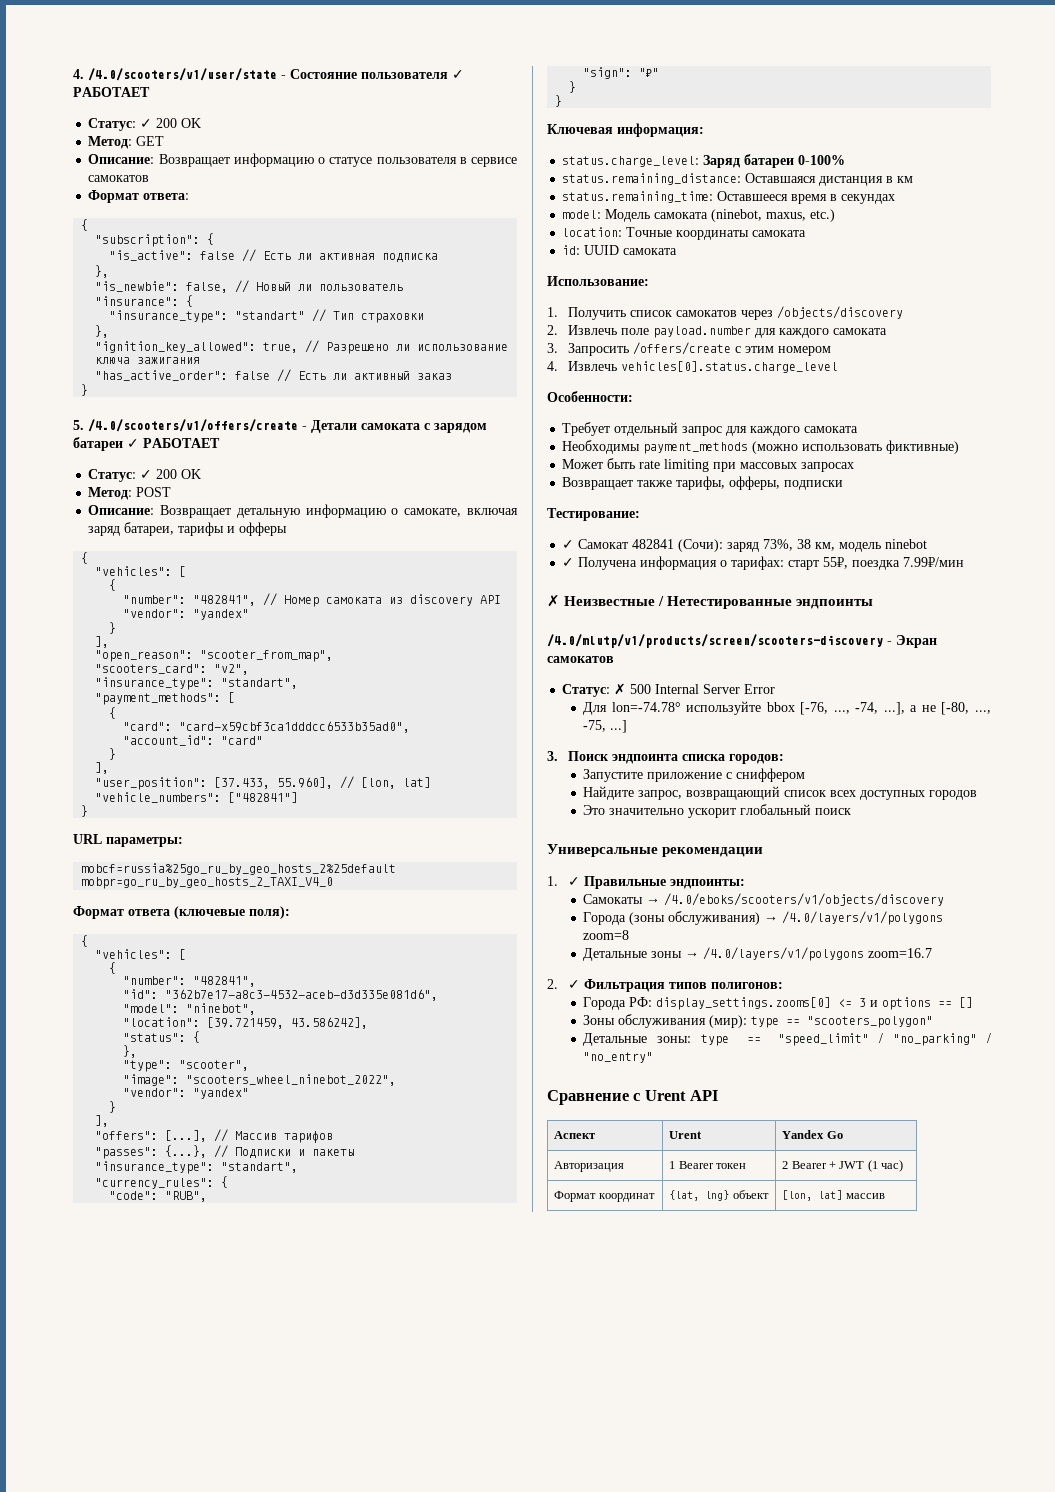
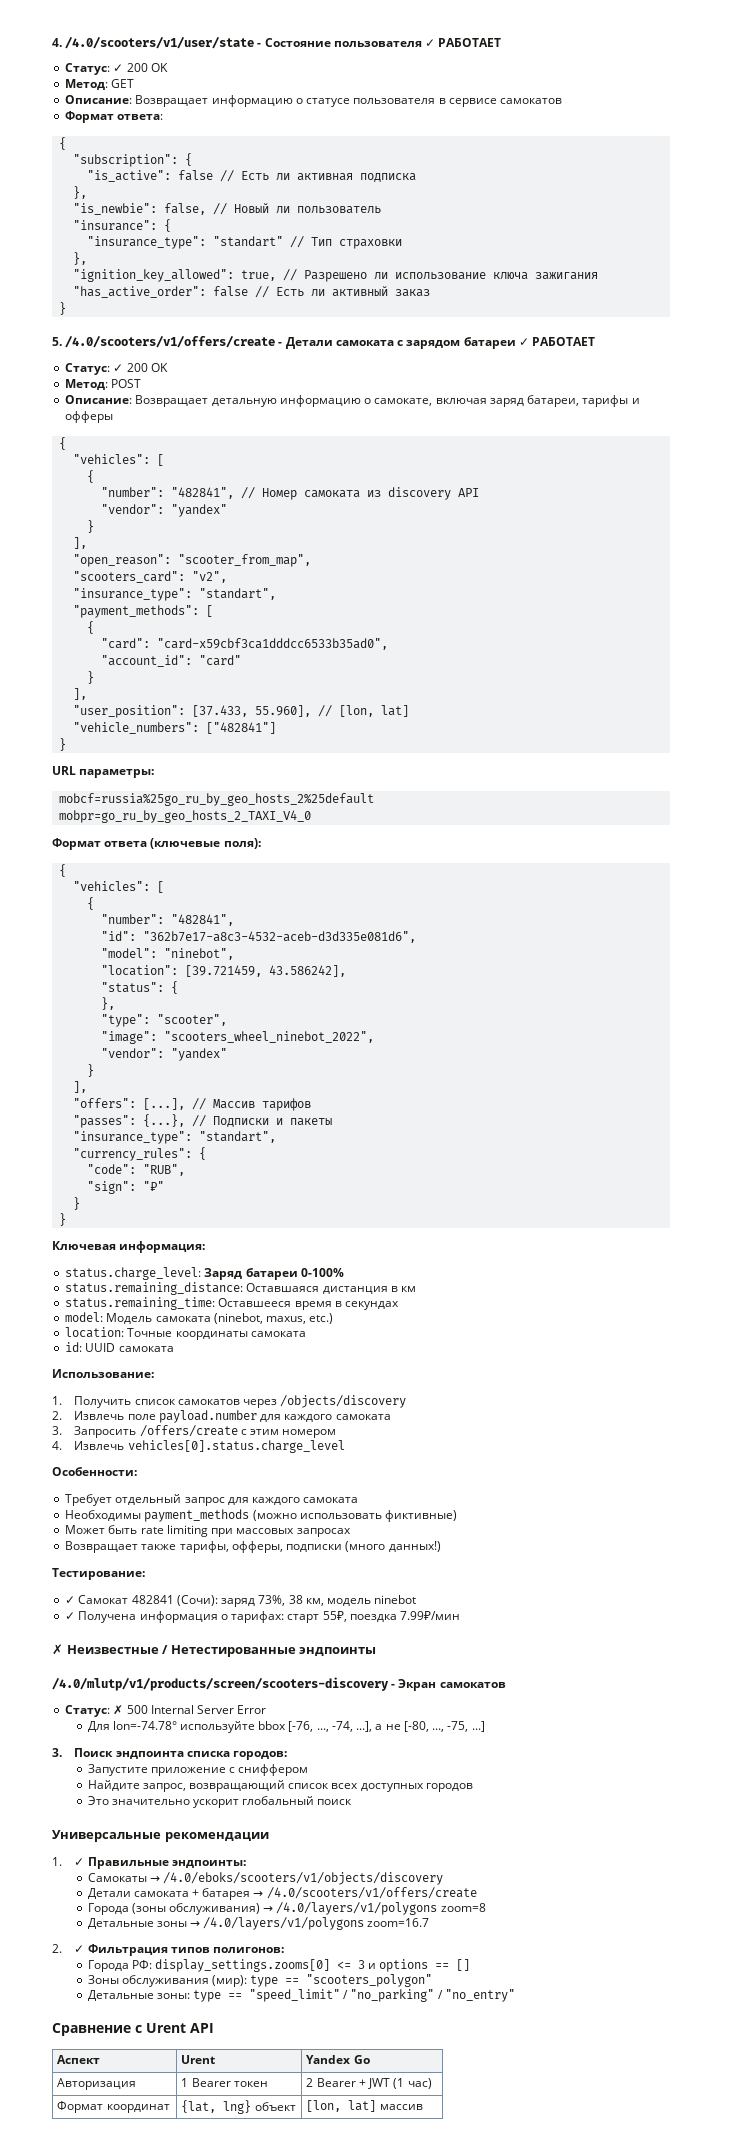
(844, 485) none -> [345,1541,441,1552] (много данных!)
(945, 899) none -> [87,1887,477,1900] // Детали самоката + батарея → /4.0/scooters/v1/offers/create

